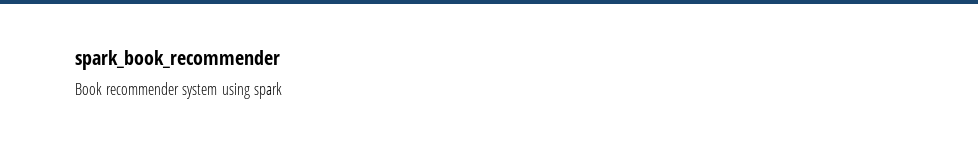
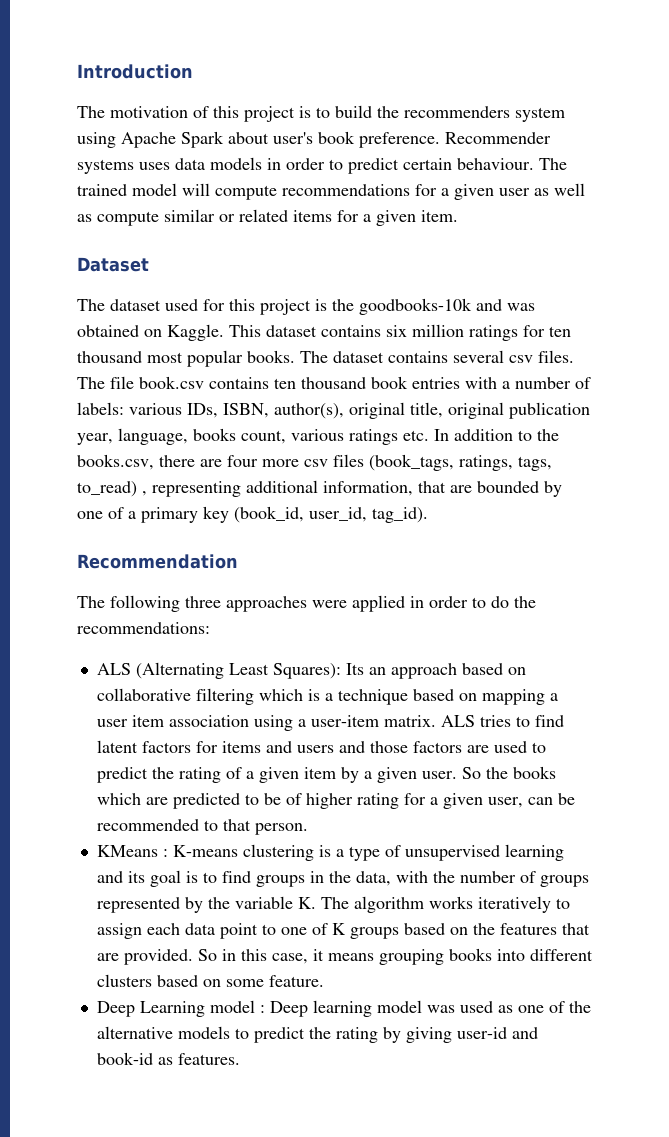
[75,50,280,70] [75,82,282,99] spark_book_recommender // Book recommender system using spark -> [77,64,193,79] [77,105,565,122] [77,131,551,148] [77,157,567,174] [77,183,585,200] [77,209,458,226] [77,257,149,272] [77,298,535,315] [77,324,571,341] [77,350,574,367] [77,376,591,389] [77,402,590,419] [77,428,559,445] [77,454,552,471] [77,480,562,497] [77,506,428,523] [77,554,238,569] [77,595,536,612] [77,622,210,634] [96,662,526,679] [96,688,558,705] [96,715,564,731] [96,740,546,753] [96,766,556,783] [96,793,575,809] [96,819,308,835] [96,844,564,861] [96,870,589,887] [96,896,570,913] [96,923,590,939] [96,948,593,965] [96,974,324,987] [96,1000,591,1017] [96,1026,538,1043] [96,1052,240,1065] Introduction // The motivation of this project is to build the recommenders system using Apache Spark about user's book preference. Recommender systems uses data models in order to predict certain behaviour. The trained model will compute recommendations for a given user as well as compute similar or related items for a given item. // Dataset // The dataset used for this project is the goodbooks-10k and was obtained on Kaggle. This dataset contains six million ratings for ten thousand most popular books. The dataset contains several csv files. The file book.csv contains ten thousand book entries with a number of labels: various IDs, ISBN, author(s), original title, original publication year, language, books count, various ratings etc. In addition to the books.csv, there are four more csv files (book_tags, ratings, tags, to_read) , representing additional information, that are bounded by one of a primary key (book_id, user_id, tag_id). // Recommendation // The following three approaches were applied in order to do the recommendations: // ALS (Alternating Least Squares): Its an approach based on collaborative filtering which is a technique based on mapping a user item association using a user-item matrix. ALS tries to find latent factors for items and users and those factors are used to predict the rating of a given item by a given user. So the books which are predicted to be of higher rating for a given user, can be recommended to that person. // KMeans : K-means clustering is a type of unsupervised learning and its goal is to find groups in the data, with the number of groups represented by the variable K. The algorithm works iteratively to assign each data point to one of K groups based on the features that are provided. So in this case, it means grouping books into different clusters based on some feature. // Deep Learning model : Deep learning model was used as one of the alternative models to predict the rating by giving user-id and book-id as features.

